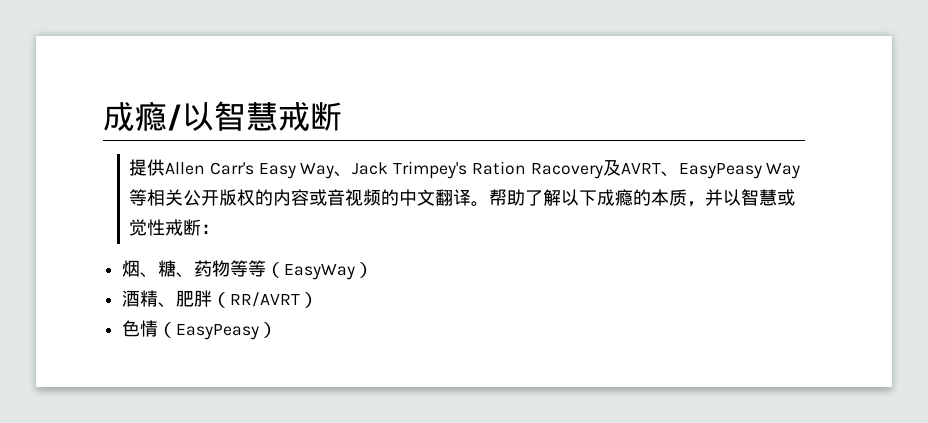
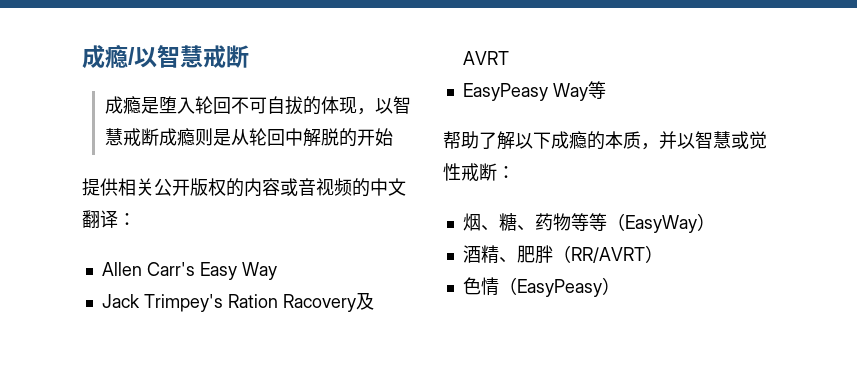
[129,159,801,179] [129,189,148,206] 提供Allen Carr's Easy Way、Jack Trimpey's Ration Racovery及AVRT、EasyPeasy Way等 -> [104,96,411,115] [104,128,393,147] [82,178,118,196] 成瘾是堕入轮回不可自拔的体现，以智慧戒断成瘾则是从轮回中解脱的开始 // 提供
[471,201,490,207] 。 -> [118,213,136,226] [101,262,277,280] [101,292,374,312] [462,51,509,65] [462,81,606,101] ： // Allen Carr's Easy Way // Jack Trimpey's Ration Racovery及AVRT // EasyPeasy Way等 //

